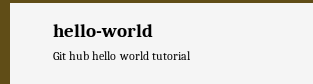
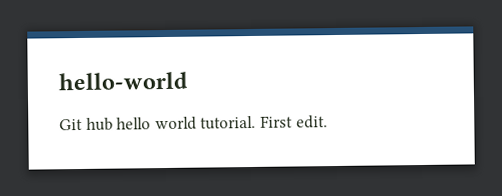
[151,51,191,60] tutorial -> [200,115,328,130] tutorial. First edit.

